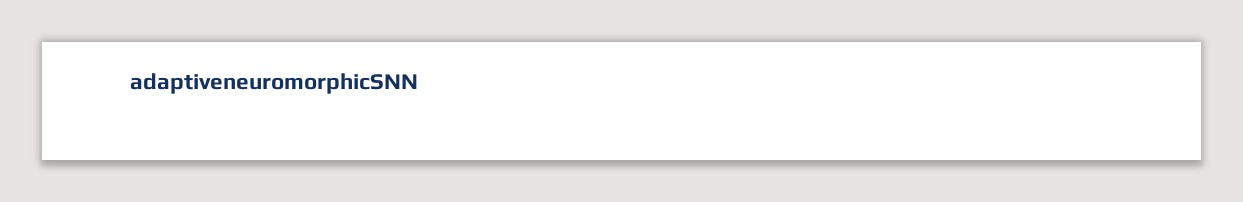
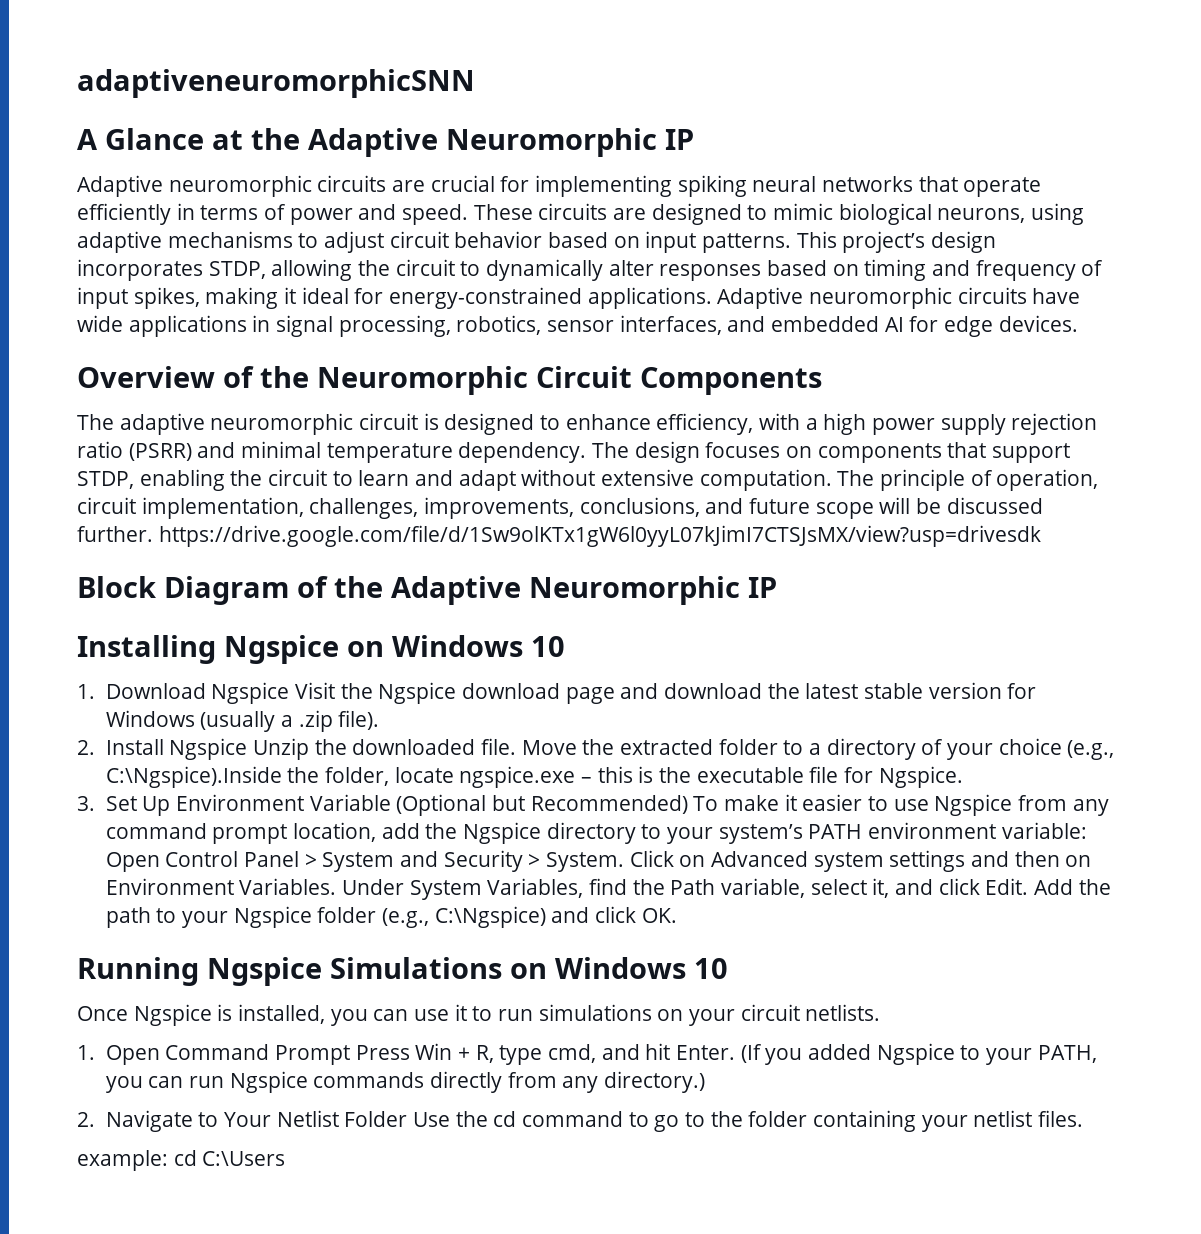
(418, 83) none -> [77,128,694,157] [77,175,1042,197] [77,203,1085,225] [77,231,997,253] [77,259,1104,281] [77,287,1081,309] [77,315,1078,337] [77,366,822,395] [77,413,1098,435] [77,441,1071,463] [77,469,1099,491] [77,497,1043,519] [77,525,1041,547] [77,576,777,605] [77,635,565,664] [77,682,1037,704] [105,710,380,732] [77,738,1115,760] [105,766,963,788] [77,794,1109,816] [105,822,1087,844] [105,850,1092,872] [105,878,1111,900] [105,906,677,928] [77,957,728,986] [77,1004,881,1026] [77,1043,1097,1065] [105,1071,705,1093] [77,1110,1083,1132] [77,1150,286,1171] // A Glance at the Adaptive Neuromorphic IP // Adaptive neuromorphic circuits are crucial for implementing spiking neural networks that operate efficiently in terms of power and speed. These circuits are designed to mimic biological neurons, using adaptive mechanisms to adjust circuit behavior based on input patterns. This project’s design incorporates STDP, allowing the circuit to dynamically alter responses based on timing and frequency of input spikes, making it ideal for energy-constrained applications. Adaptive neuromorphic circuits have wide applications in signal processing, robotics, sensor interfaces, and embedded AI for edge devices. // Overview of the Neuromorphic Circuit Components // The adaptive neuromorphic circuit is designed to enhance efficiency, with a high power supply rejection ratio (PSRR) and minimal temperature dependency. The design focuses on components that support STDP, enabling the circuit to learn and adapt without extensive computation. The principle of operation, circuit implementation, challenges, improvements, conclusions, and future scope will be discussed further. https://drive.google.com/file/d/1Sw9olKTx1gW6l0yyL07kJimI7CTSJsMX/view?usp=drivesdk // Block Diagram of the Adaptive Neuromorphic IP // Installing Ngspice on Windows 10 // 1. Download Ngspice Visit the Ngspice download page and download the latest stable version for Windows (usually a .zip file). // 2. Install Ngspice Unzip the downloaded file. Move the extracted folder to a directory of your choice (e.g., C:\Ngspice).Inside the folder, locate ngspice.exe – this is the executable file for Ngspice. // 3. Set Up Environment Variable (Optional but Recommended) To make it easier to use Ngspice from any command prompt location, add the Ngspice directory to your system’s PATH environment variable: Open Control Panel > System and Security > System. Click on Advanced system settings and then on Environment Variables. Under System Variables, find the Path variable, select it, and click Edit. Add the path to your Ngspice folder (e.g., C:\Ngspice) and click OK. // Running Ngspice Simulations on Windows 10 // Once Ngspice is installed, you can use it to run simulations on your circuit netlists. // 1. Open Command Prompt Press Win + R, type cmd, and hit Enter. (If you added Ngspice to your PATH, you can run Ngspice commands directly from any directory.) // 2. Navigate to Your Netlist Folder Use the cd command to go to the folder containing your netlist files. // example: cd C:\Users

